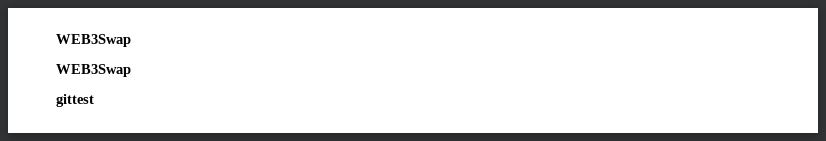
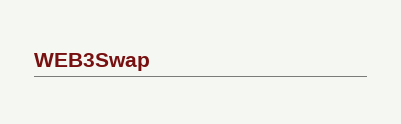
[56,34,131,47] [56,64,131,77] [56,94,94,107] WEB3Swap // WEB3Swap // gittest -> [34,53,150,71] WEB3Swap

